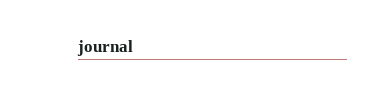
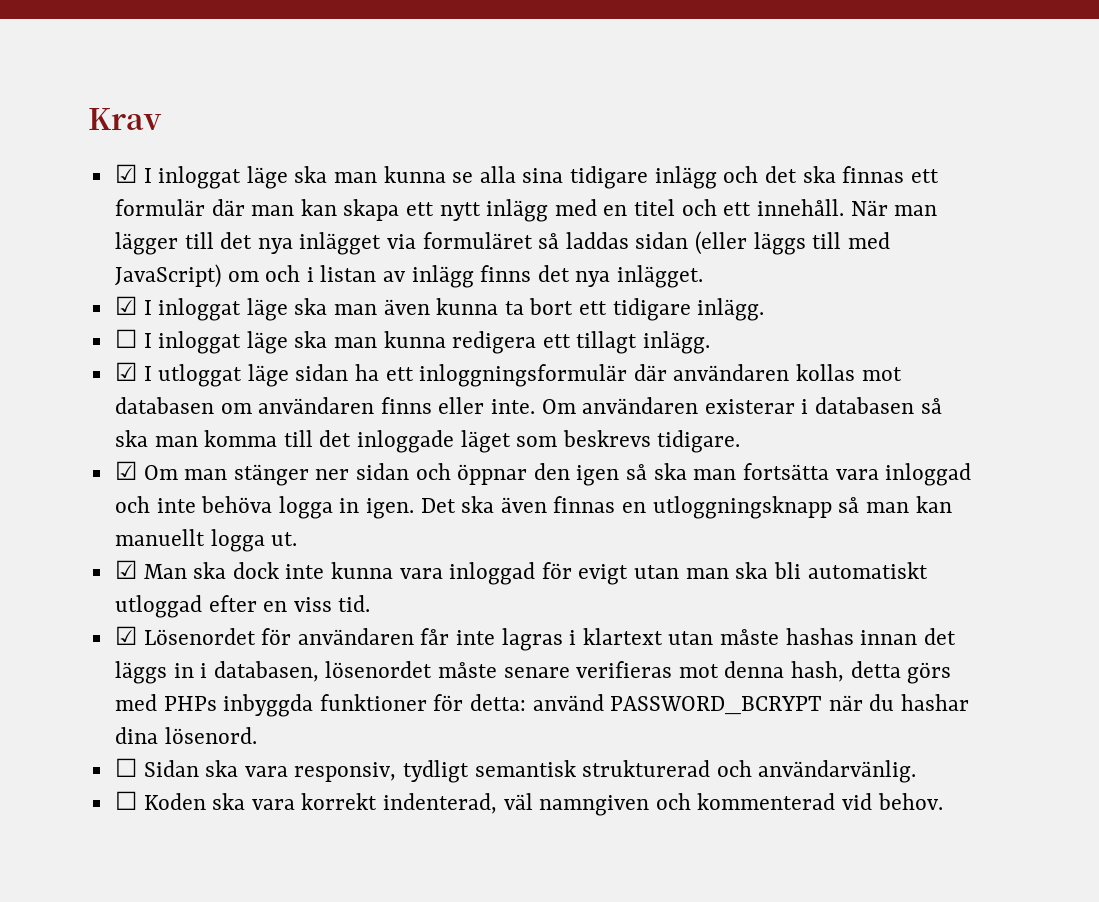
[77,40,133,56] journal -> [88,108,162,130] [114,164,939,189] [114,199,938,222] [114,231,890,255] [114,264,704,288] [114,296,765,321] [114,329,711,354] [114,362,902,387] [114,397,942,414] [114,430,741,453] [114,461,972,486] [114,496,952,519] [114,529,298,552] [114,560,928,585] [114,595,371,618] [114,626,956,651] [114,661,952,684] [114,694,970,717] [114,727,257,744] [114,758,917,783] [114,791,943,816] Krav // ☑ I inloggat läge ska man kunna se alla sina tidigare inlägg och det ska finnas ett formulär där man kan skapa ett nytt inlägg med en titel och ett innehåll. När man lägger till det nya inlägget via formuläret så laddas sidan (eller läggs till med JavaScript) om och i listan av inlägg finns det nya inlägget. // ☑ I inloggat läge ska man även kunna ta bort ett tidigare inlägg. // ☐ I inloggat läge ska man kunna redigera ett tillagt inlägg. // ☑ I utloggat läge sidan ha ett inloggningsformulär där användaren kollas mot databasen om användaren finns eller inte. Om användaren existerar i databasen så ska man komma till det inloggade läget som beskrevs tidigare. // ☑ Om man stänger ner sidan och öppnar den igen så ska man fortsätta vara inloggad och inte behöva logga in igen. Det ska även finnas en utloggningsknapp så man kan manuellt logga ut. // ☑ Man ska dock inte kunna vara inloggad för evigt utan man ska bli automatiskt utloggad efter en viss tid. // ☑ Lösenordet för användaren får inte lagras i klartext utan måste hashas innan det läggs in i databasen, lösenordet måste senare verifieras mot denna hash, detta görs med PHPs inbyggda funktioner för detta: använd PASSWORD_BCRYPT när du hashar dina lösenord. // ☐ Sidan ska vara responsiv, tydligt semantisk strukturerad och användarvänlig. // ☐ Koden ska vara korrekt indenterad, väl namngiven och kommenterad vid behov.

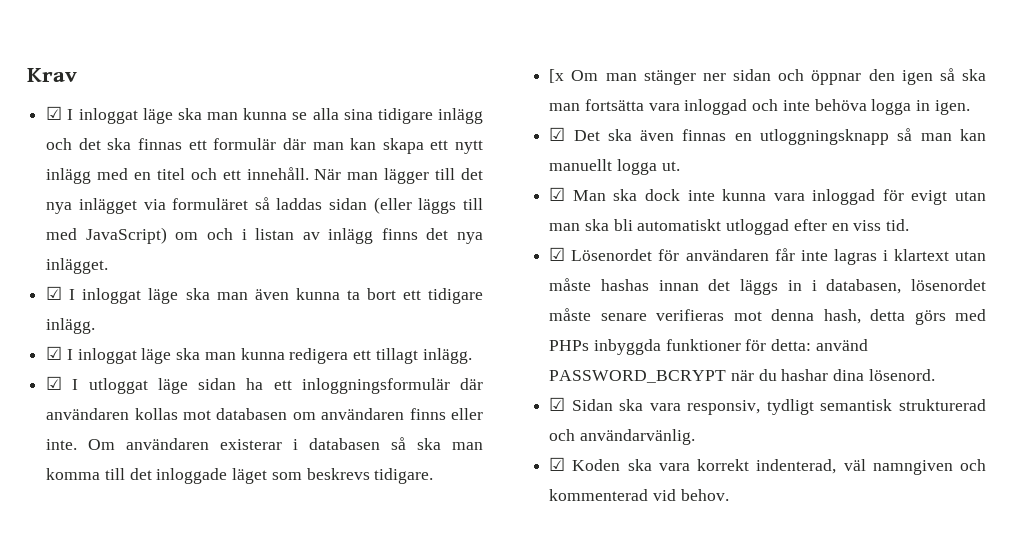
[114,329,137,348] ☐ -> [46,346,63,360] ☑
[114,461,137,480] ☑ -> [549,69,565,83] [x
(415, 508) none -> [549,127,566,141] // ☑
[114,758,137,777] ☐ -> [549,397,566,411] ☑
[114,791,137,810] ☐ -> [549,457,566,471] ☑

